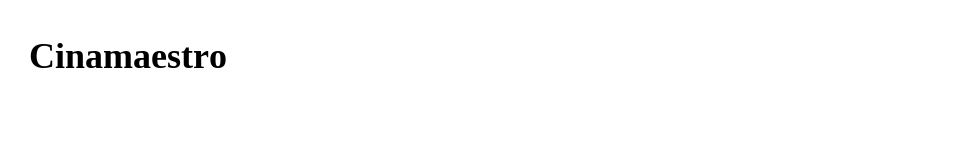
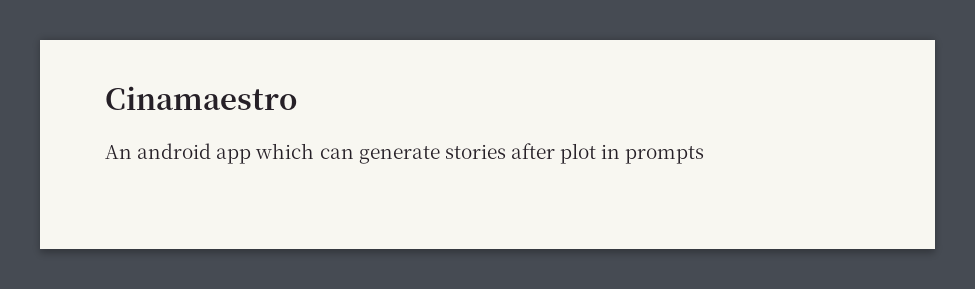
(227, 55) none -> [105,143,705,164] // An android app which can generate stories after plot in prompts

